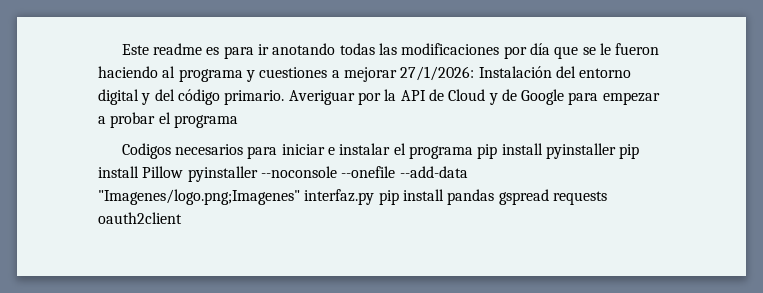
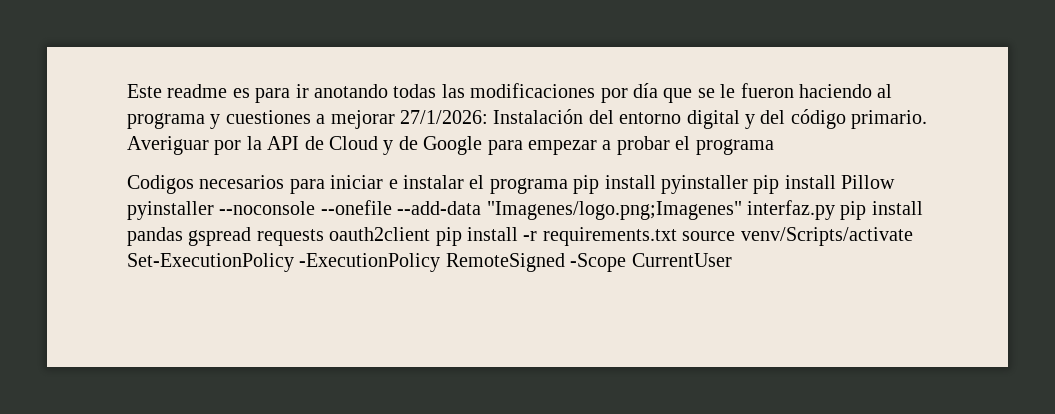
(182, 218) none -> [435,227,913,246] [127,253,732,272] pip install -r requirements.txt source venv/Scripts/activate Set-ExecutionPolicy -ExecutionPolicy RemoteSigned -Scope CurrentUser

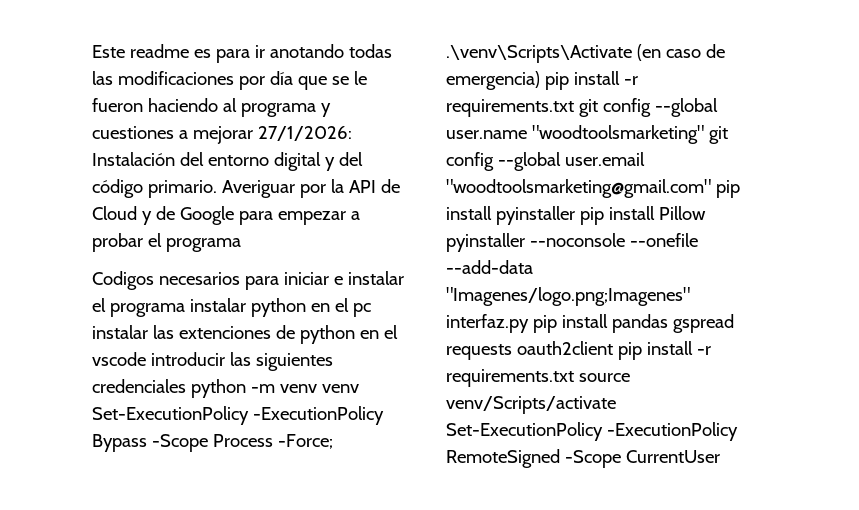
(568, 186) none -> [189,298,371,317] [92,325,398,344] [92,352,333,371] [92,379,359,398] [92,406,384,425] [92,434,333,452] [446,44,725,63] [446,71,638,90] [446,98,718,117] [446,125,728,144] [446,152,645,171] [446,179,711,198] instalar python en el pc instalar las extenciones de python en el vscode introducir las siguientes credenciales python -m venv venv Set-ExecutionPolicy -ExecutionPolicy Bypass -Scope Process -Force; .\venv\Scripts\Activate (en caso de emergencia) pip install -r requirements.txt git config --global user.name "woodtoolsmarketing" git config --global user.email "woodtoolsmarketing@gmail.com"

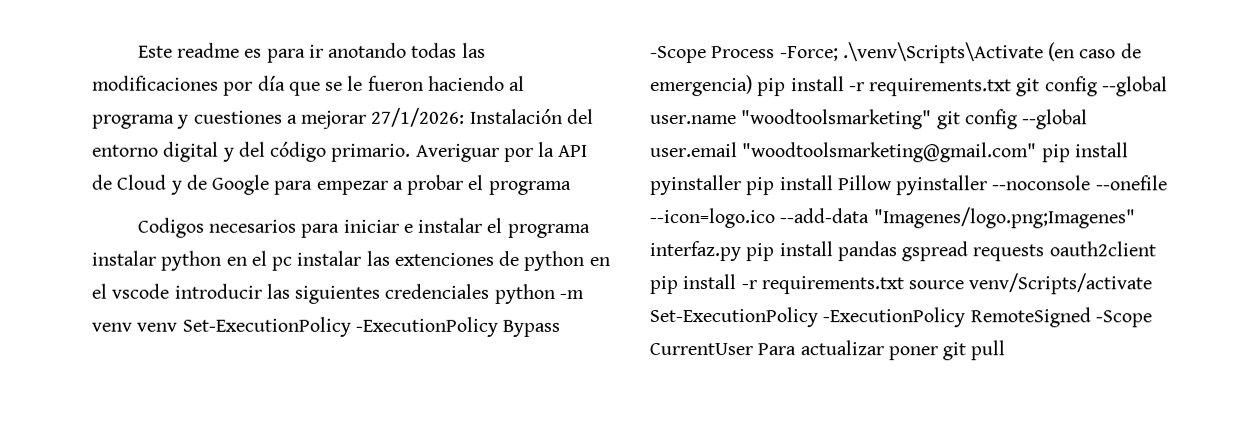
(698, 240) none -> [649,208,776,229] --icon=logo.ico
(720, 456) none -> [757,340,1006,361] Para actualizar poner git pull

